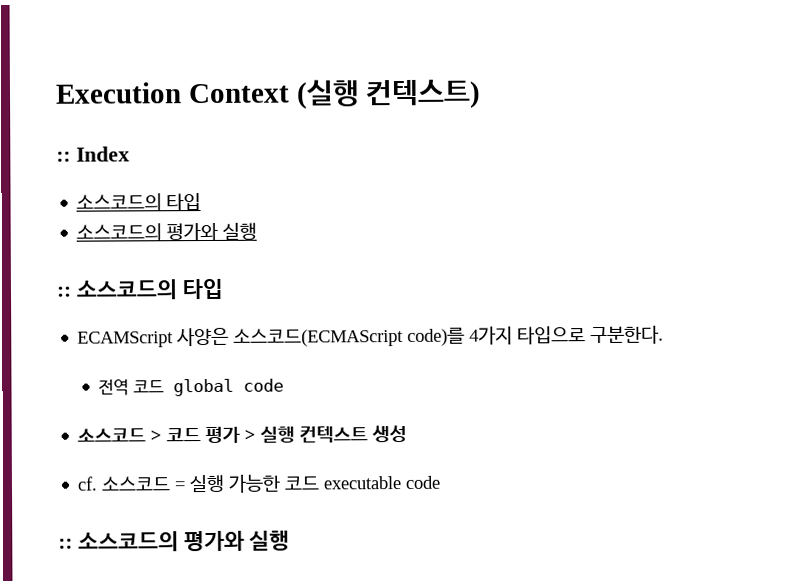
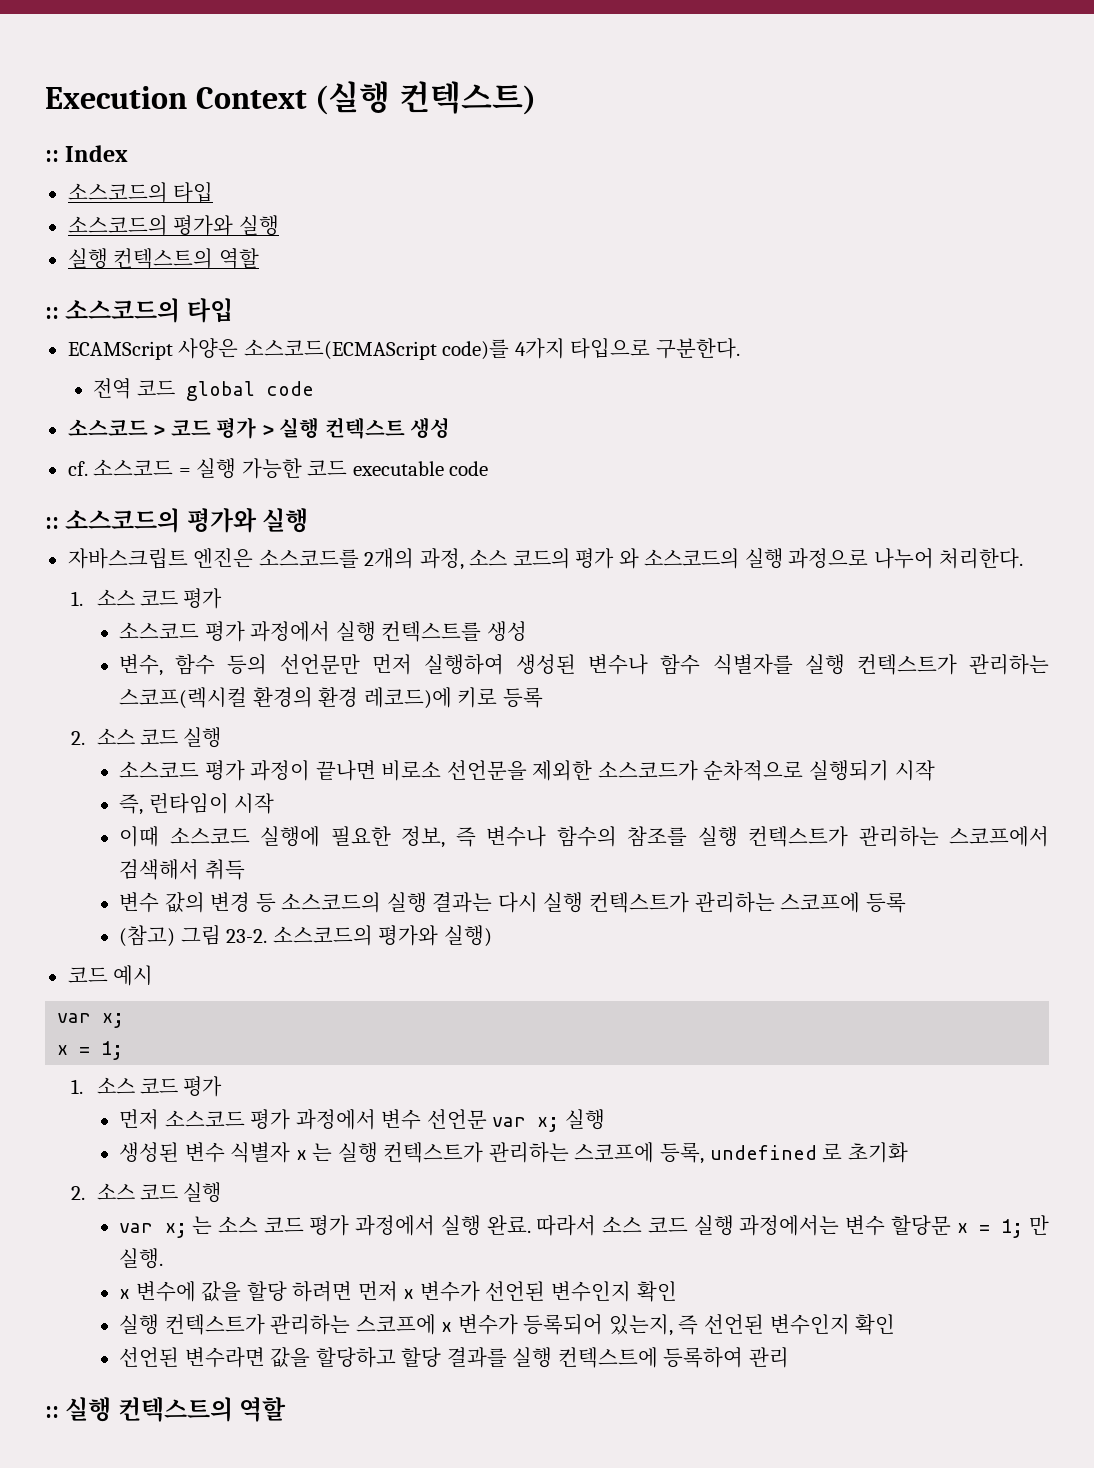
(258, 231) none -> [67,248,259,269] // 실행 컨텍스트의 역할
(291, 540) none -> [67,548,1024,570] [70,588,223,609] [119,621,527,642] [119,654,1049,676] [119,687,543,709] [70,727,222,748] [119,760,935,781] [119,793,275,815] [119,826,1050,848] [119,859,245,880] [119,892,906,913] [119,925,492,947] [67,965,154,986] [57,1013,125,1028] [57,1041,124,1060] [70,1076,223,1097] [119,1109,605,1132] [119,1142,908,1164] [70,1182,222,1203] [119,1215,1049,1238] [119,1248,164,1269] [119,1281,677,1302] [119,1314,896,1336] [119,1347,789,1368] [45,1397,287,1422] // 자바스크립트 엔진은 소스코드를 2개의 과정, 소스 코드의 평가 와 소스코드의 실행 과정으로 나누어 처리한다. // 1. 소스 코드 평가 // 소스코드 평가 과정에서 실행 컨텍스트를 생성 // 변수, 함수 등의 선언문만 먼저 실행하여 생성된 변수나 함수 식별자를 실행 컨텍스트가 관리하는 스코프(렉시컬 환경의 환경 레코드)에 키로 등록 // 2. 소스 코드 실행 // 소스코드 평가 과정이 끝나면 비로소 선언문을 제외한 소스코드가 순차적으로 실행되기 시작 // 즉, 런타임이 시작 // 이때 소스코드 실행에 필요한 정보, 즉 변수나 함수의 참조를 실행 컨텍스트가 관리하는 스코프에서 검색해서 취득 // 변수 값의 변경 등 소스코드의 실행 결과는 다시 실행 컨텍스트가 관리하는 스코프에 등록 // (참고) 그림 23-2. 소스코드의 평가와 실행) // 코드 예시 // var x; // x = 1; // 1. 소스 코드 평가 // 먼저 소스코드 평가 과정에서 변수 선언문 var x; 실행 // 생성된 변수 식별자 x 는 실행 컨텍스트가 관리하는 스코프에 등록, undefined 로 초기화 // 2. 소스 코드 실행 // var x; 는 소스 코드 평가 과정에서 실행 완료. 따라서 소스 코드 실행 과정에서는 변수 할당문 x = 1; 만 실행. // x 변수에 값을 할당 하려면 먼저 x 변수가 선언된 변수인지 확인 // 실행 컨텍스트가 관리하는 스코프에 x 변수가 등록되어 있는지, 즉 선언된 변수인지 확인 // 선언된 변수라면 값을 할당하고 할당 결과를 실행 컨텍스트에 등록하여 관리 // :: 실행 컨텍스트의 역할

